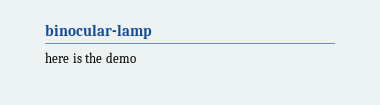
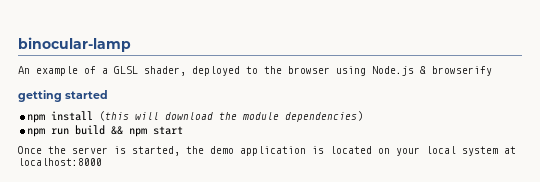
[45,52,136,63] here is the demo -> [18,66,492,76] [18,90,108,102] [27,111,364,123] [27,125,184,137] [18,146,516,156] [18,158,102,166] An example of a GLSL shader, deployed to the browser using Node.js & browserify // getting started // npm install (this will download the module dependencies) // npm run build && npm start // Once the server is started, the demo application is located on your local system at localhost:8000

